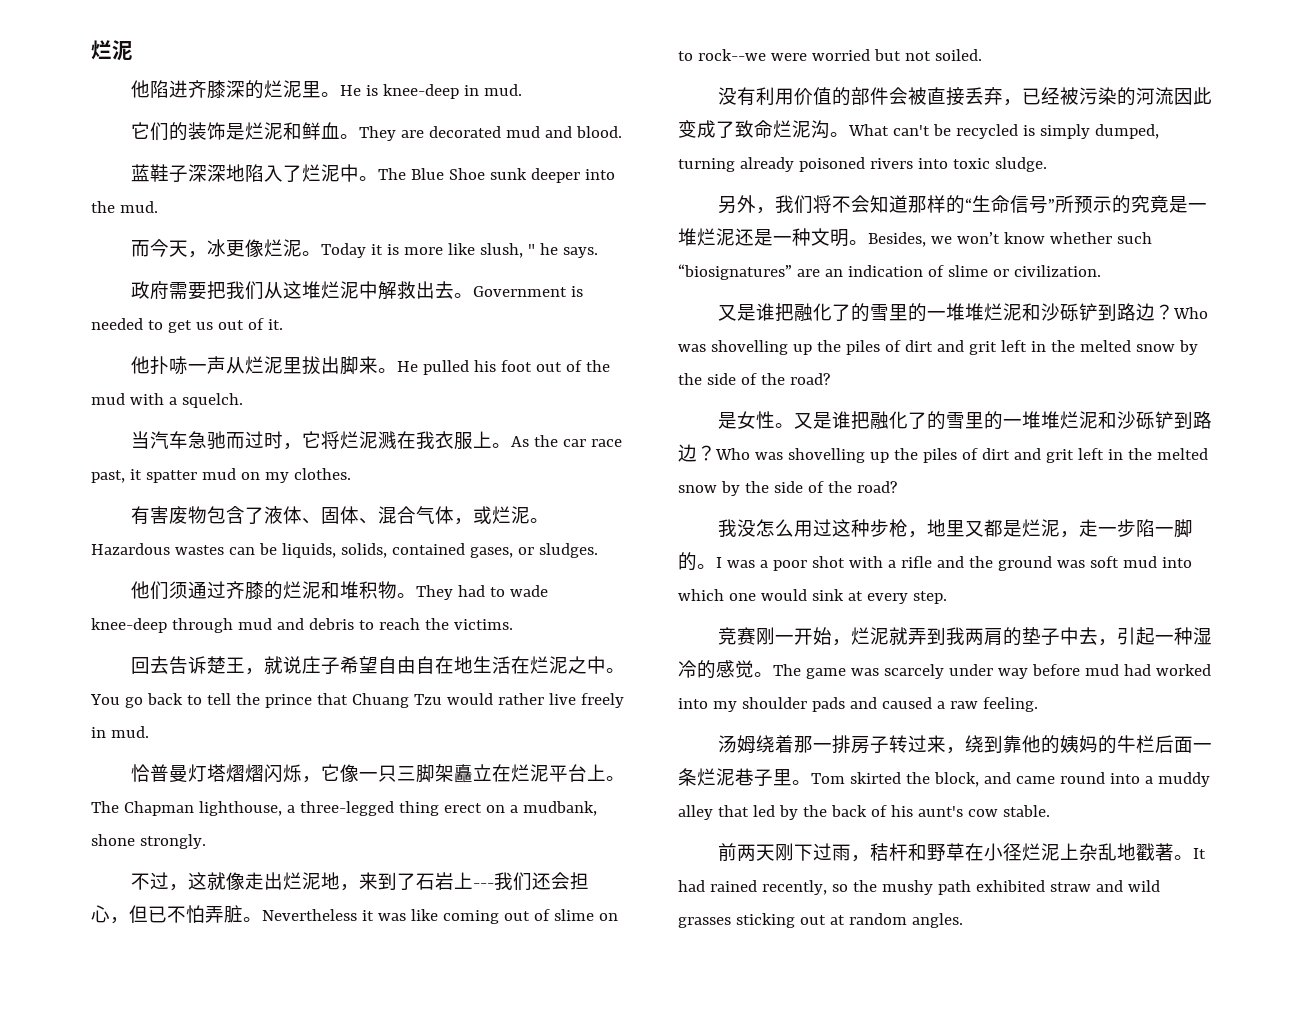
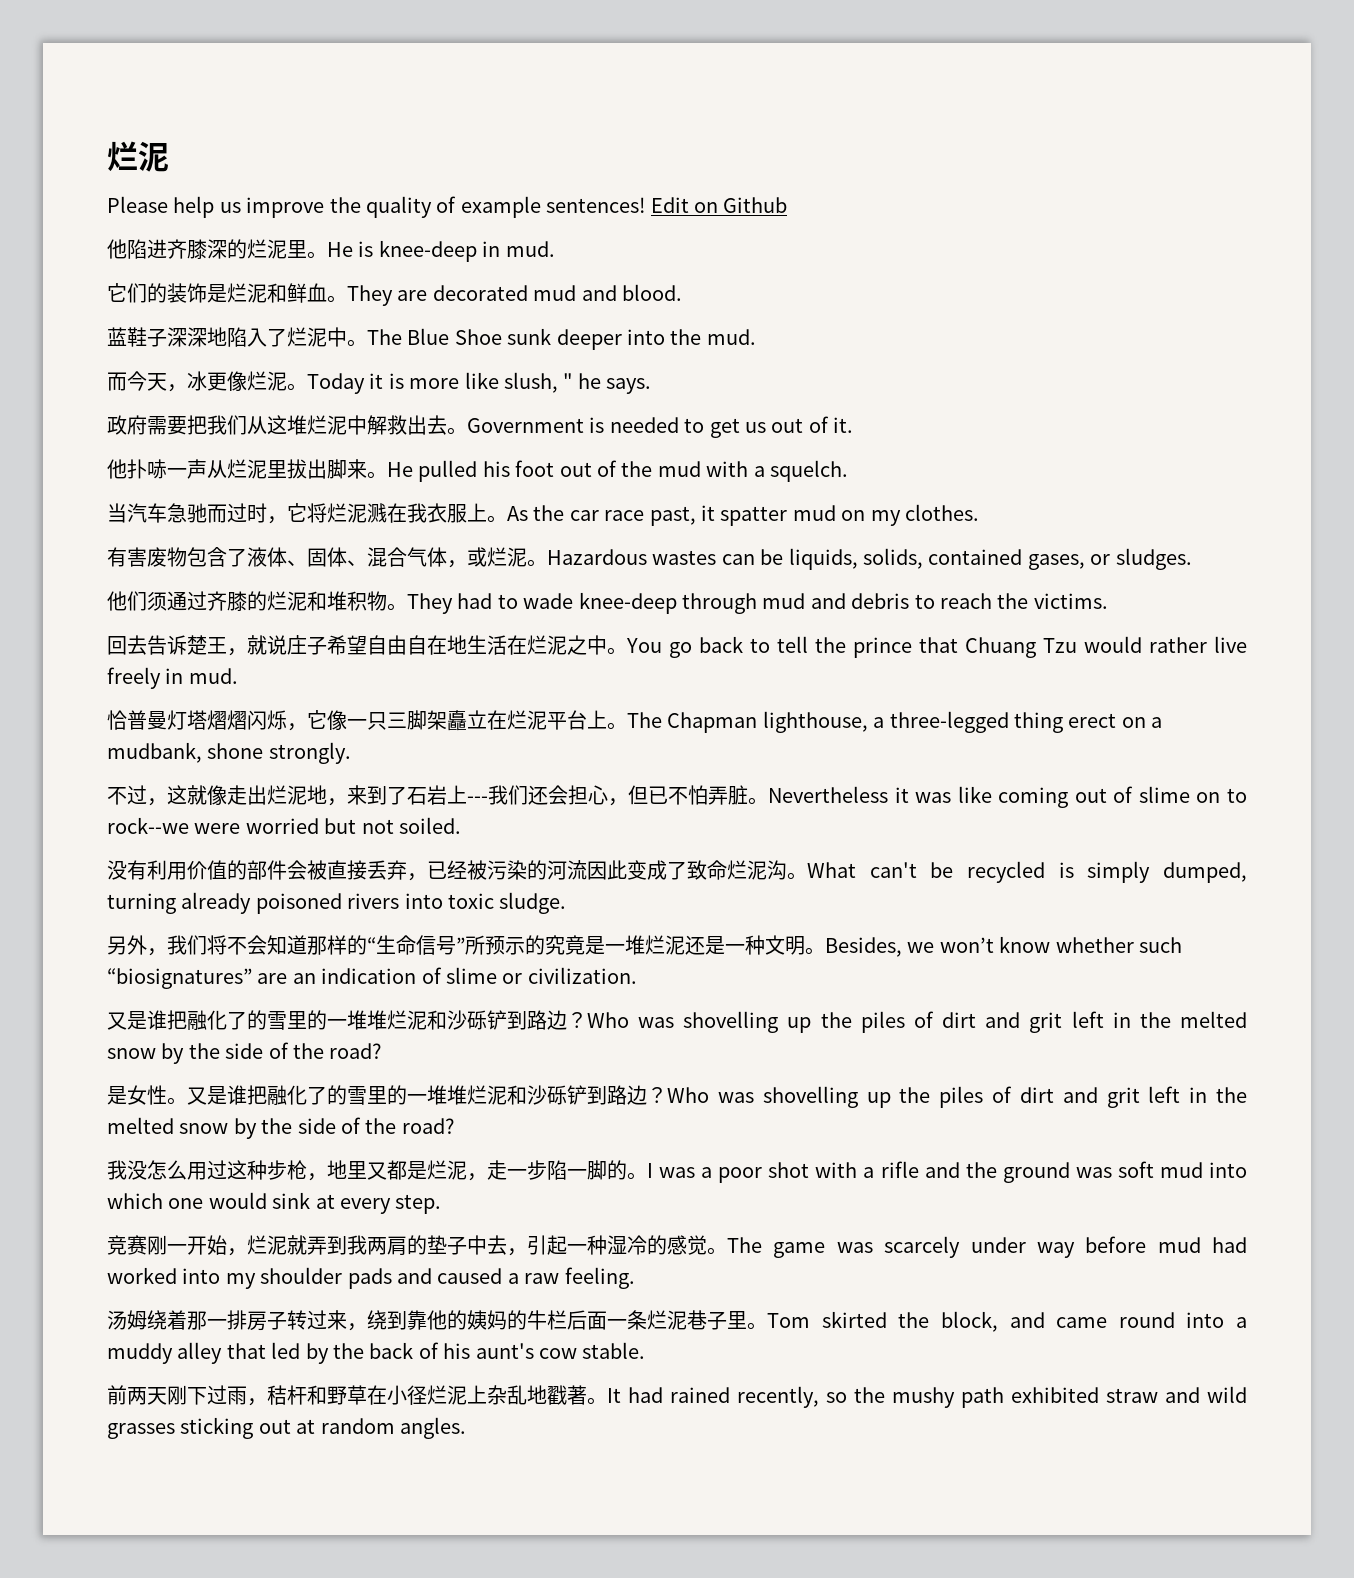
[91,40,133,61] 烂泥 -> [107,141,169,172] [107,196,788,218] 烂泥 // Please help us improve the quality of example sentences! Edit on Github

